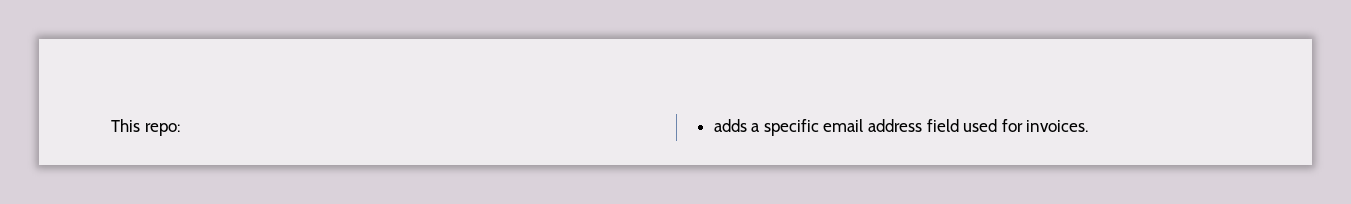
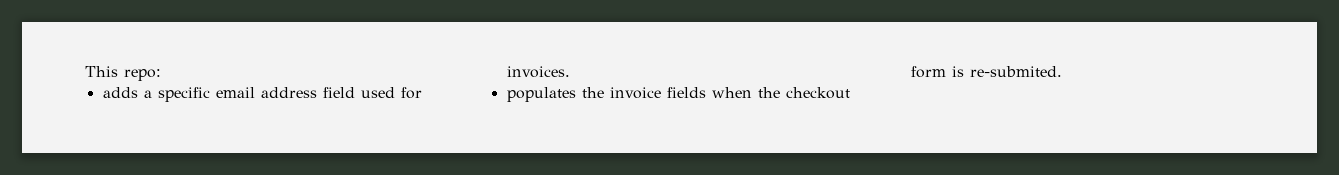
(1089, 126) none -> [506,87,850,102] [910,66,1062,78] // populates the invoice fields when the checkout form is re-submited.

